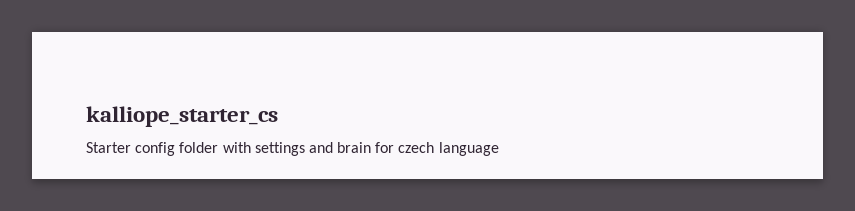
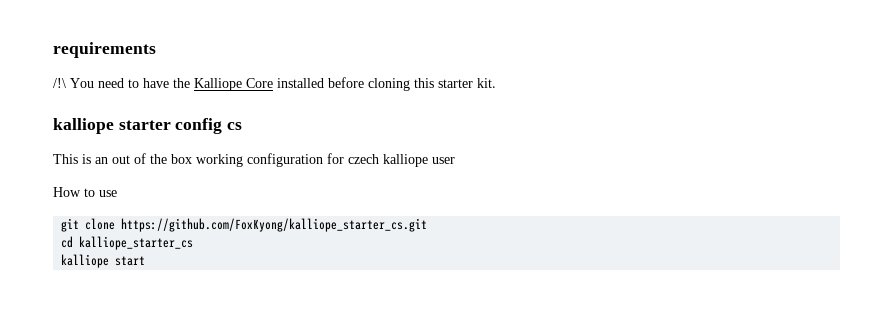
[86,106,278,127] [86,142,499,156] kalliope_starter_cs // Starter config folder with settings and brain for czech language -> [53,42,156,58] [53,77,496,91] [53,118,243,134] [53,153,455,167] [53,187,117,197] [61,218,428,232] [61,236,194,250] [61,254,146,268] requirements // /!\ You need to have the Kalliope Core installed before cloning this starter kit. // kalliope starter config cs // This is an out of the box working configuration for czech kalliope user // How to use // git clone https://github.com/FoxKyong/kalliope_starter_cs.git // cd kalliope_starter_cs // kalliope start

